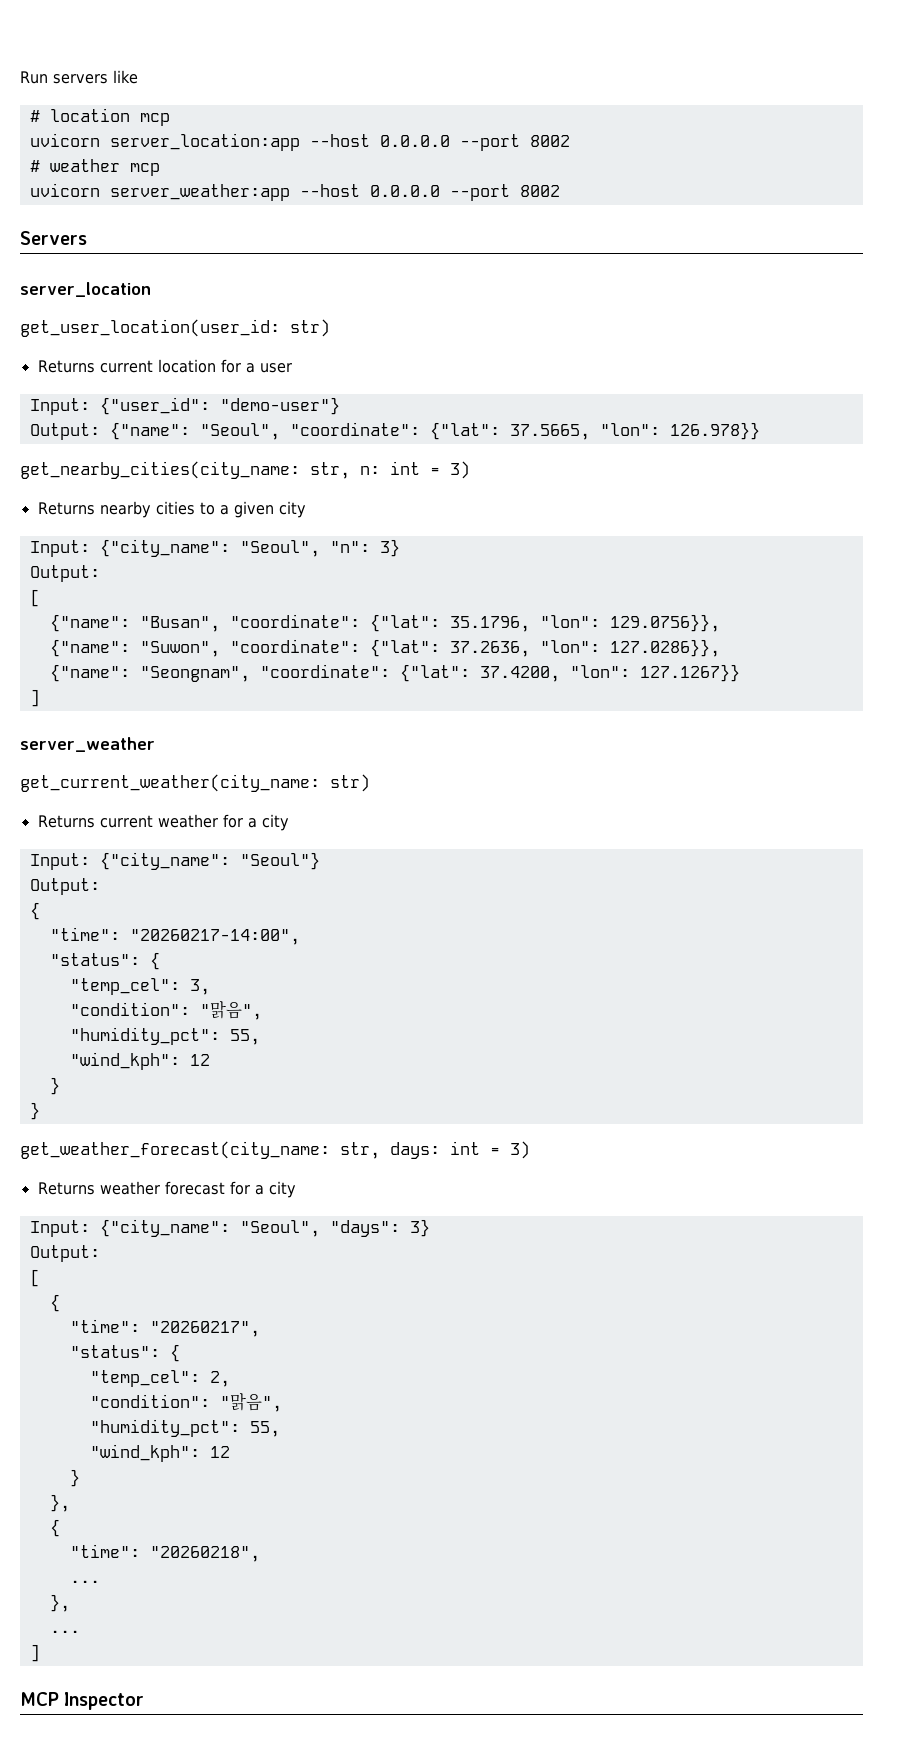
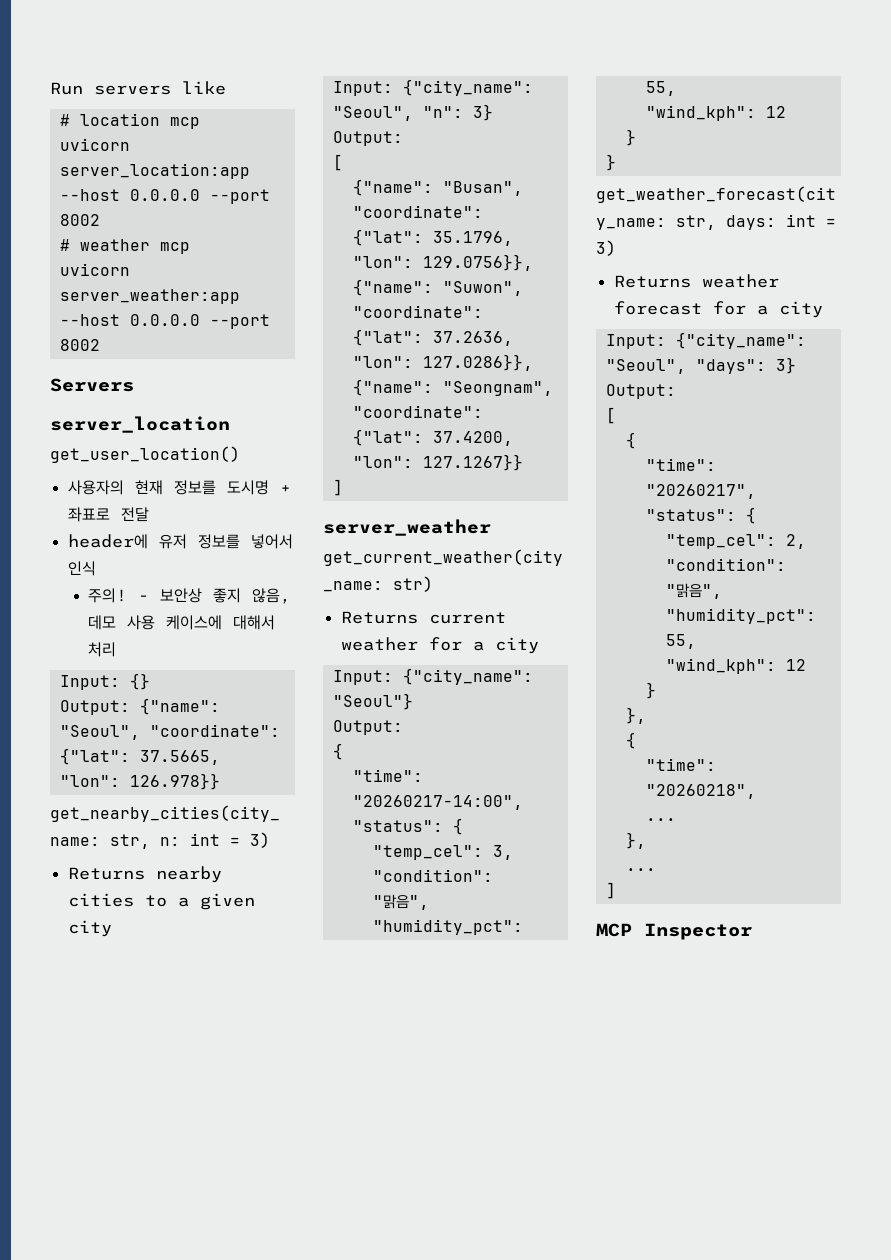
[20,319,330,337] [37,359,292,373] [29,397,340,415] get_user_location(user_id: str) // Returns current location for a user // Input: {"user_id": "demo-user"} -> [50,446,240,463] [67,480,291,495] [67,507,149,522] [67,534,293,549] [67,561,96,576] [88,588,292,604] [88,615,276,630] [88,642,117,657] [59,673,150,690] get_user_location() // 사용자의 현재 정보를 도시명 + 좌표로 전달 // header에 유저 정보를 넣어서 인식 // 주의! - 보안상 좋지 않음, 데모 사용 케이스에 대해서 처리 // Input: {}

